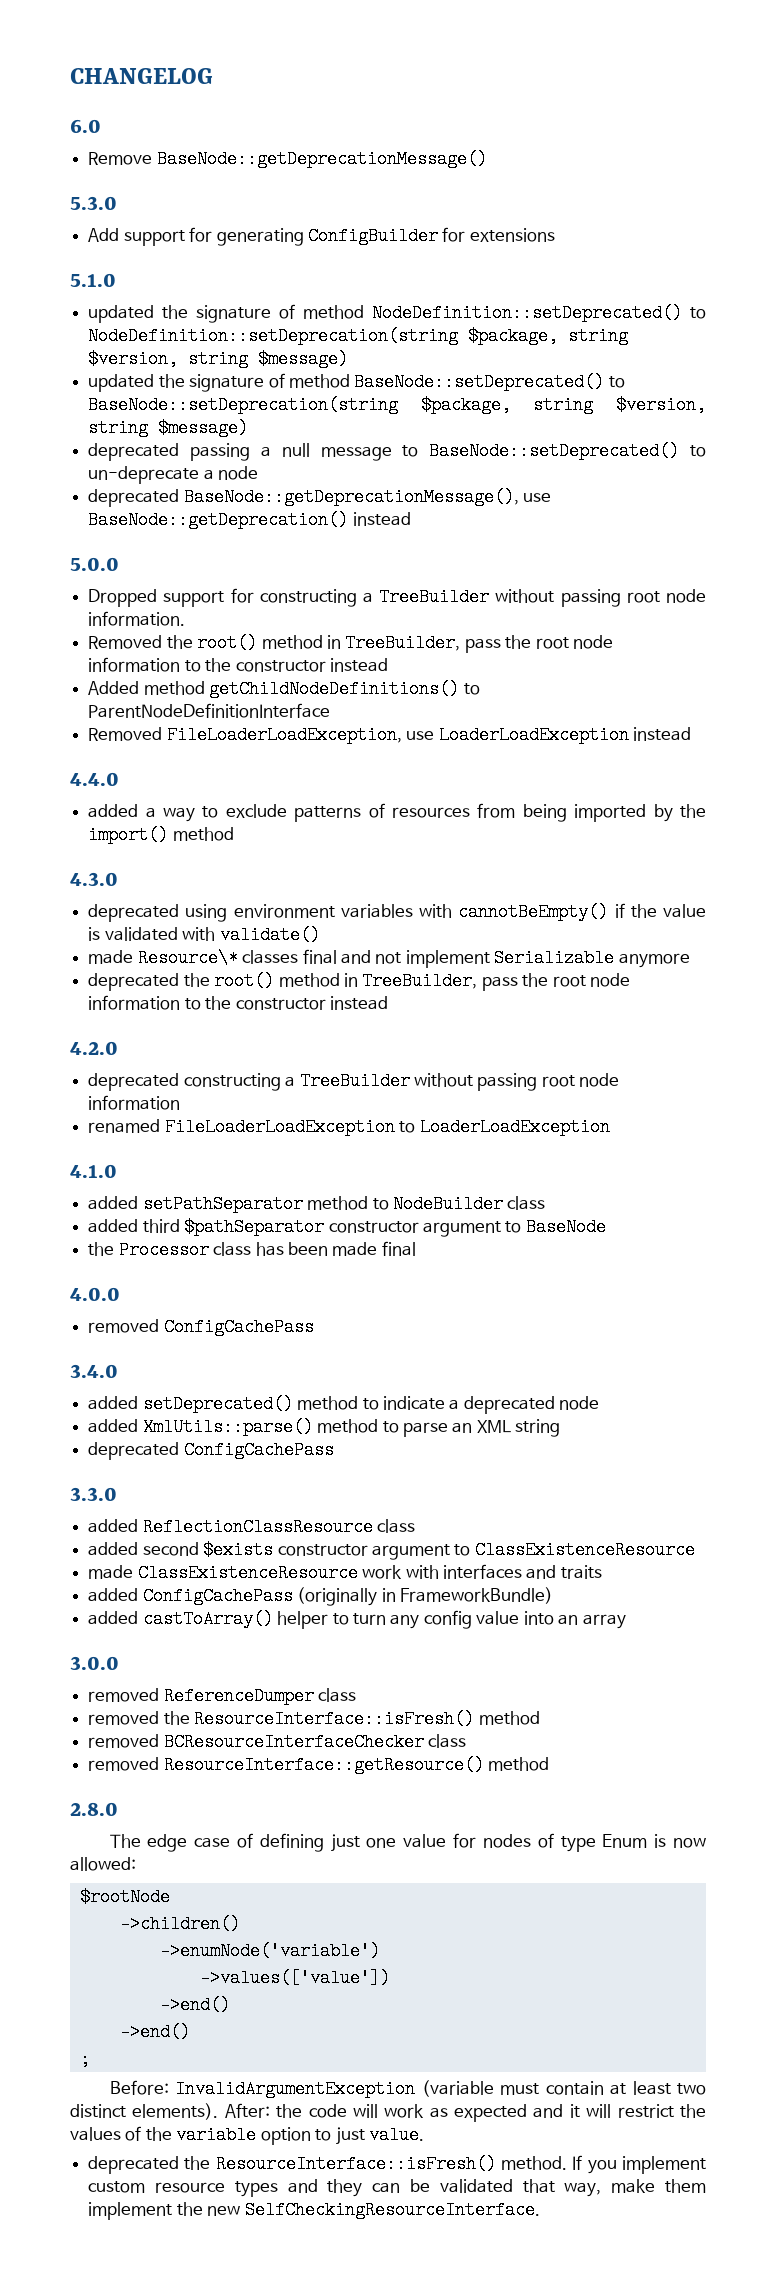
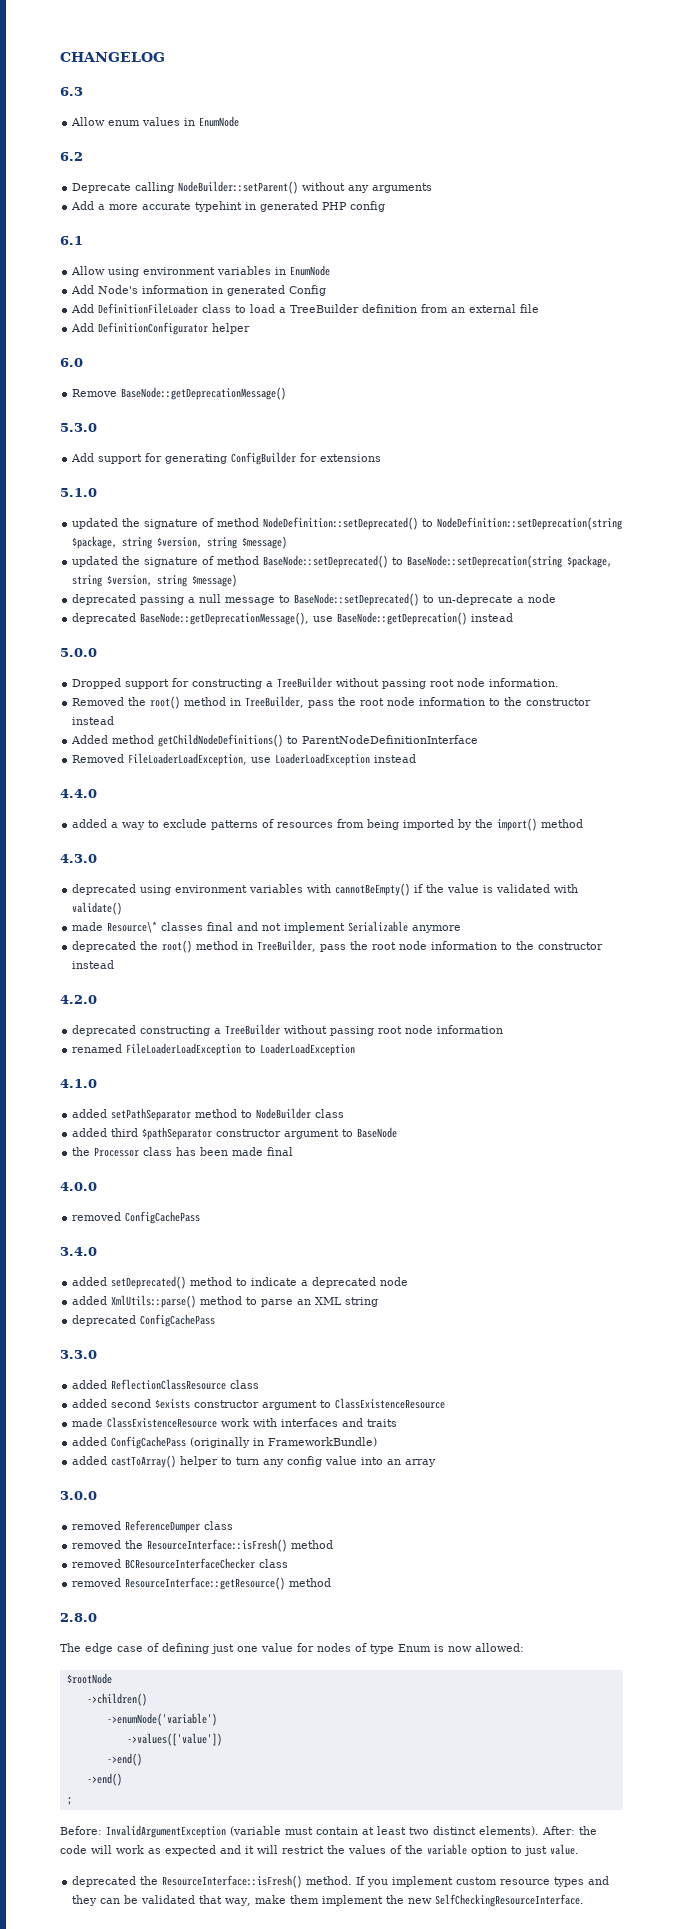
(213, 76) none -> [60,87,83,96] [71,116,240,127] [60,152,83,161] [72,181,433,194] [71,201,386,212] [60,236,83,245] [71,265,331,277] [71,285,327,296] [71,303,540,314] [71,322,251,335] // 6.3 // Allow enum values in EnumNode // 6.2 // Deprecate calling NodeBuilder::setParent() without any arguments // Add a more accurate typehint in generated PHP config // 6.1 // Allow using environment variables in EnumNode // Add Node's information in generated Config // Add DefinitionFileLoader class to load a TreeBuilder definition from an external file // Add DefinitionConfigurator helper

